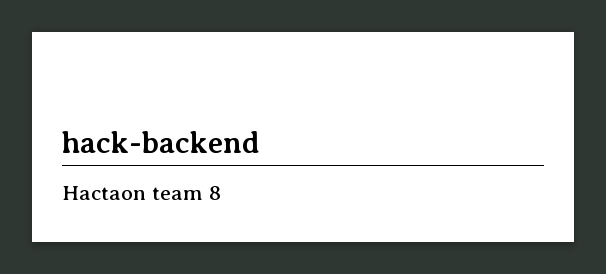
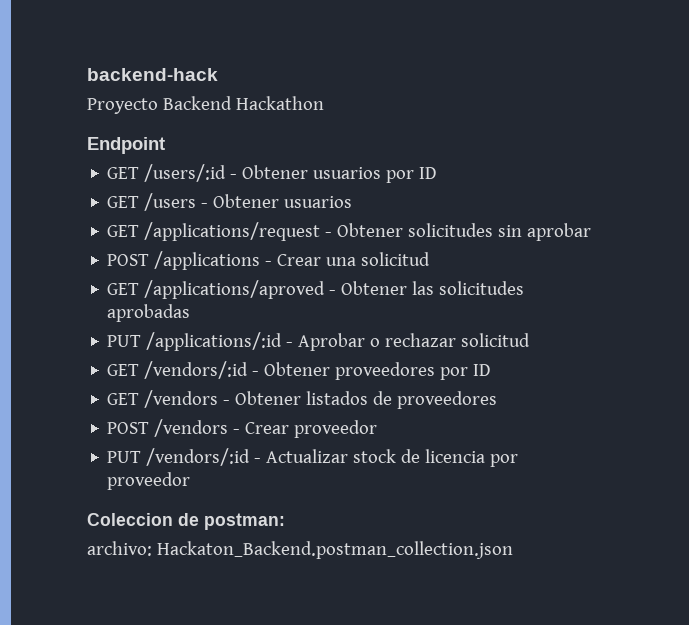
[62,131,260,153] [62,186,221,200] hack-backend // Hactaon team 8 -> [87,68,218,81] [87,96,324,114] [87,137,165,154] [107,164,438,183] [107,193,353,211] [107,222,592,241] [107,251,431,270] [107,280,525,299] [107,304,191,322] [107,332,531,351] [107,361,492,380] [107,390,498,409] [107,419,378,438] [107,448,519,467] [107,472,191,490] [87,513,285,530] [87,541,513,559] backend-hack // Proyecto Backend Hackathon // Endpoint // GET /users/:id - Obtener usuarios por ID // GET /users - Obtener usuarios // GET /applications/request - Obtener solicitudes sin aprobar // POST /applications - Crear una solicitud // GET /applications/aproved - Obtener las solicitudes aprobadas // PUT /applications/:id - Aprobar o rechazar solicitud // GET /vendors/:id - Obtener proveedores por ID // GET /vendors - Obtener listados de proveedores // POST /vendors - Crear proveedor // PUT /vendors/:id - Actualizar stock de licencia por proveedor // Coleccion de postman: // archivo: Hackaton_Backend.postman_collection.json

